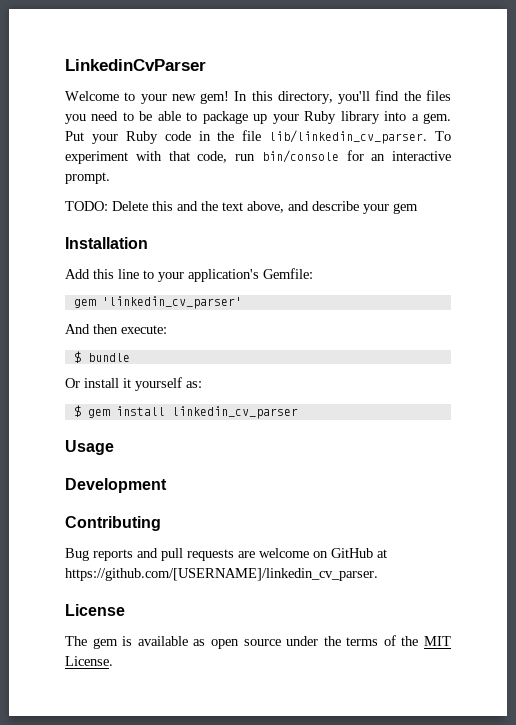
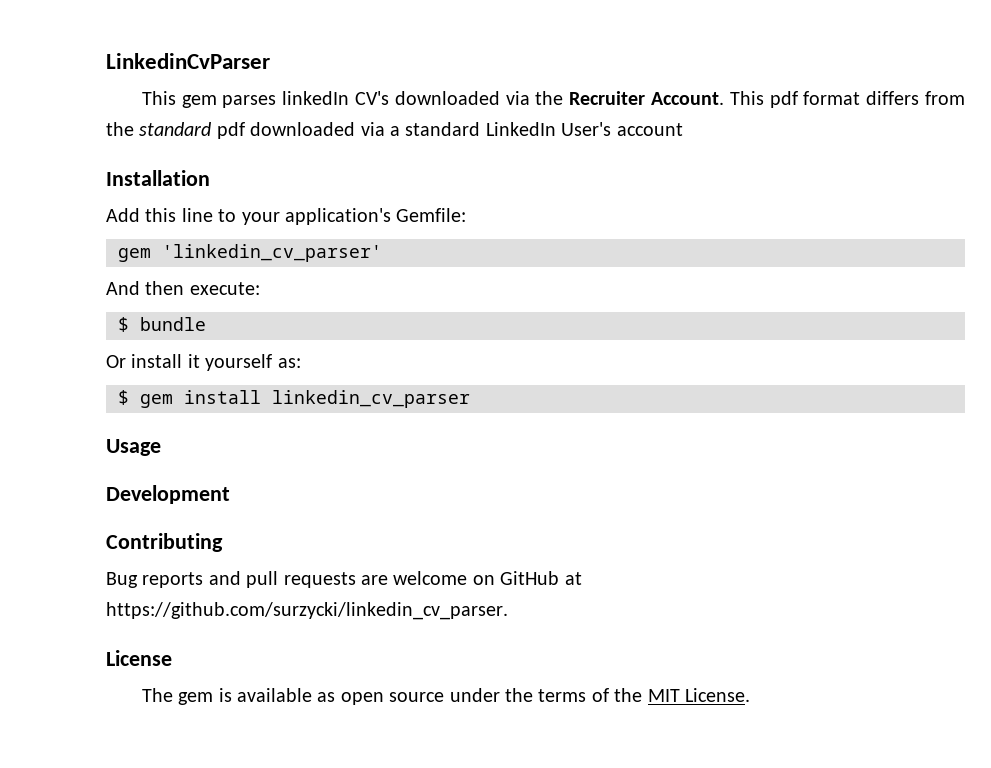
[65,90,451,104] [65,111,451,124] [65,130,451,144] [65,150,451,164] [65,172,110,184] [65,201,418,214] Welcome to your new gem! In this directory, you'll find the files you need to be able to package up your Ruby library into a gem. Put your Ruby code in the file lib/linkedin_cv_parser. To experiment with that code, run bin/console for an interactive prompt. // TODO: Delete this and the text above, and describe your gem -> [141,91,966,108] [106,122,683,139] This gem parses linkedIn CV's downloaded via the Recruiter Account. This pdf format differs from the standard pdf downloaded via a standard LinkedIn User's account
[65,568,378,581] https://github.com/[USERNAME]/linkedin_cv_parser. -> [106,602,508,620] https://github.com/surzycki/linkedin_cv_parser.

